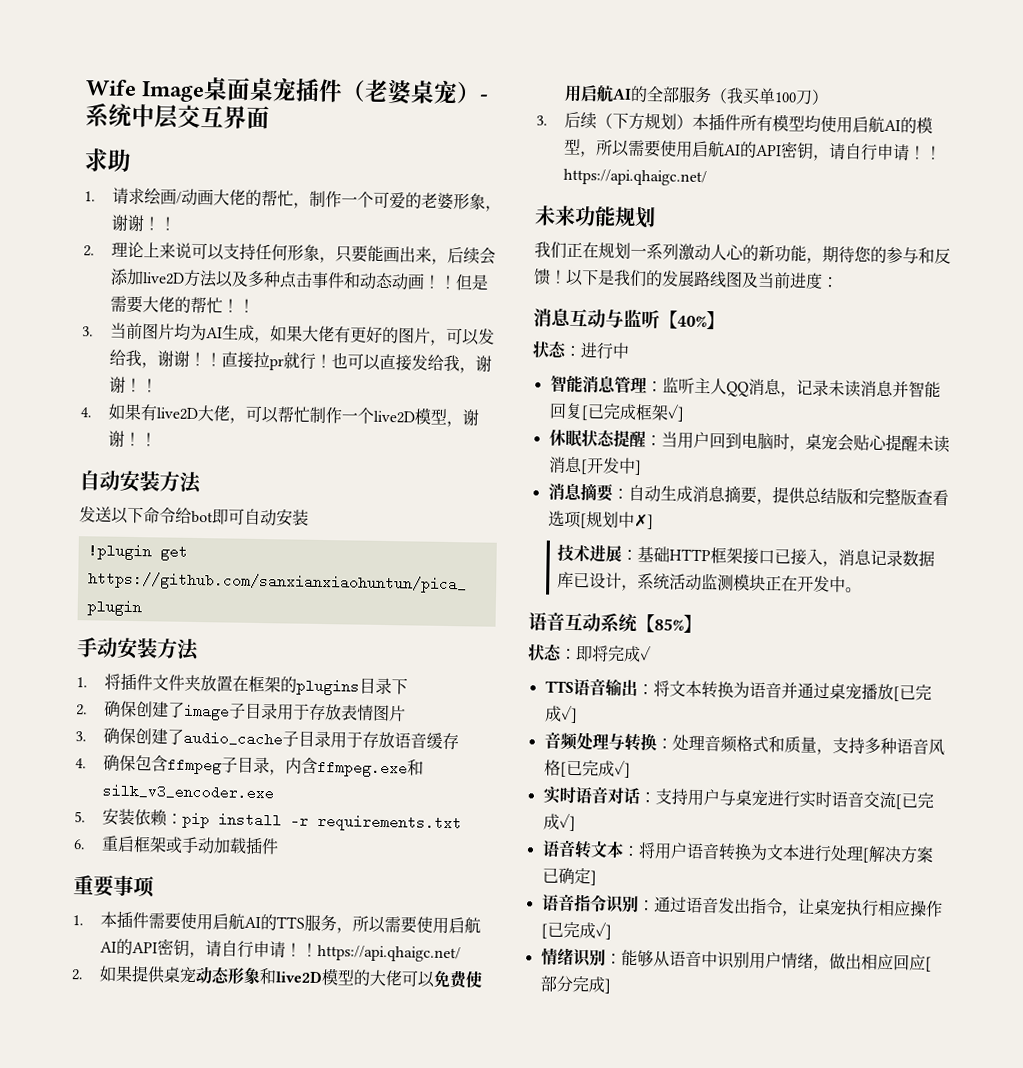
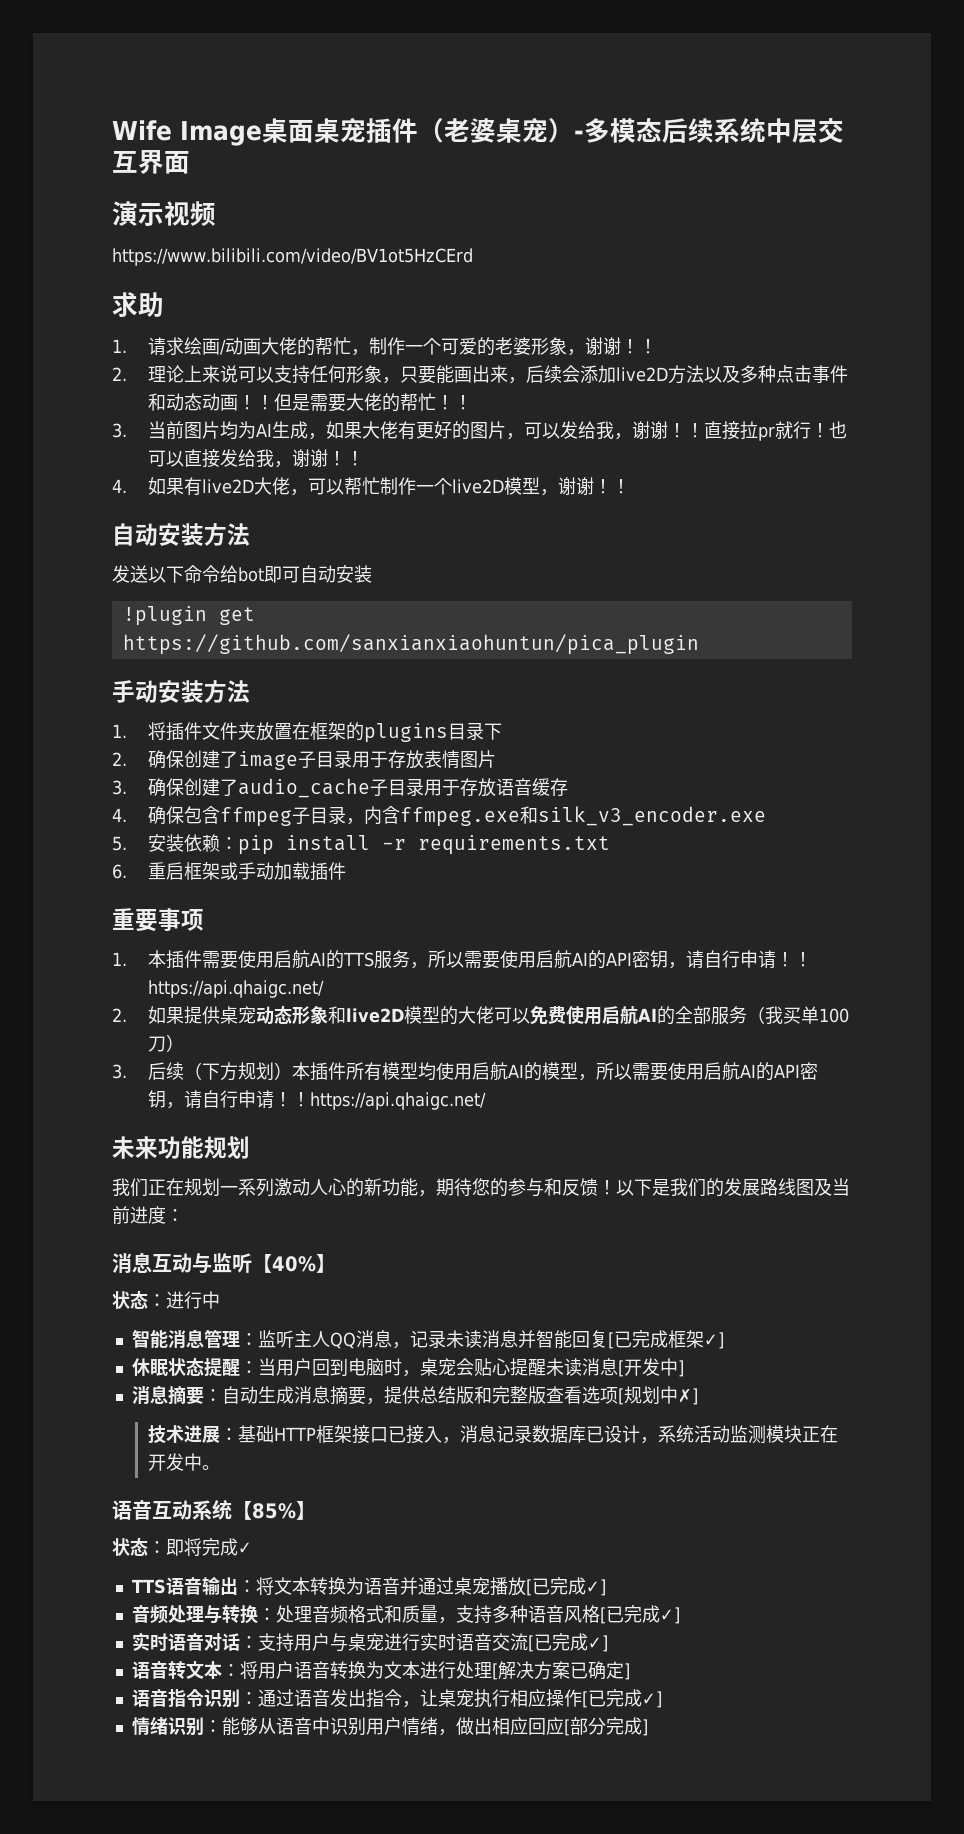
(489, 98) none -> [584,118,714,143] 多模态后续
(270, 117) none -> [112,201,216,226] [112,248,473,266] // 演示视频 // https://www.bilibili.com/video/BV1ot5HzCErd

